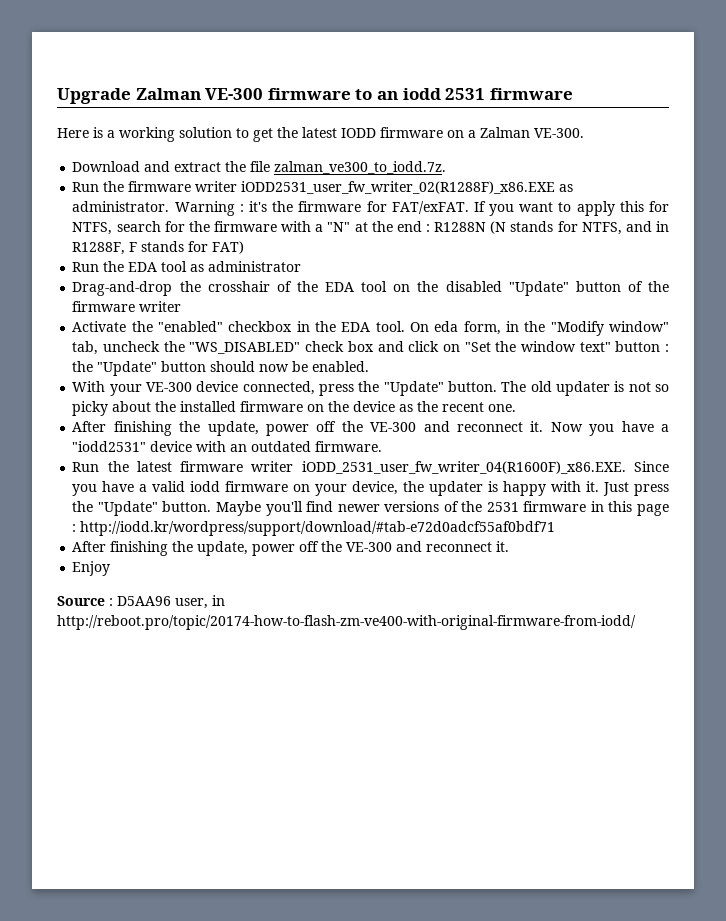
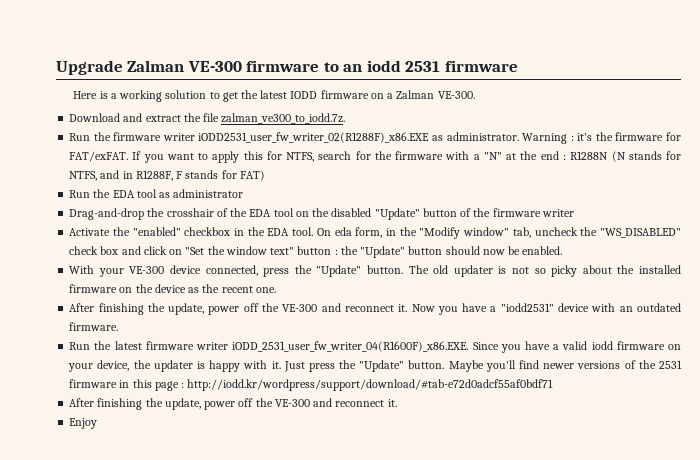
[57,595,225,609] [57,615,636,630] // Source : D5AA96 user, in http://reboot.pro/topic/20174-how-to-flash-zm-ve400-with-original-firmware-from-iodd/ -> (98, 423) none

